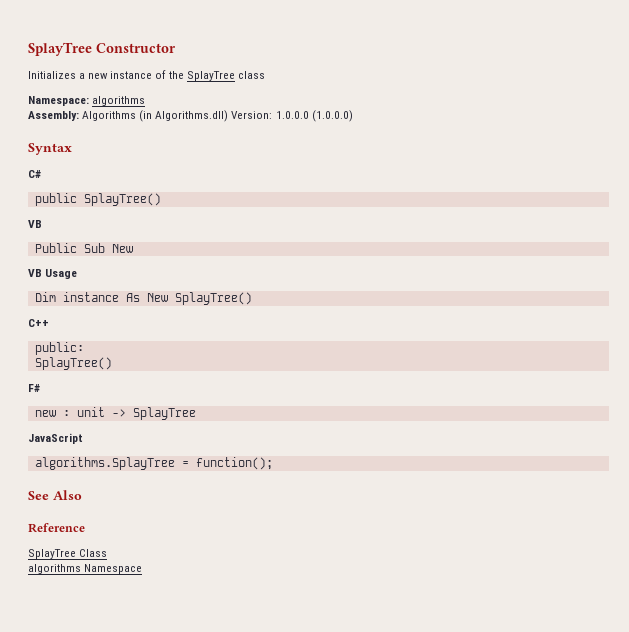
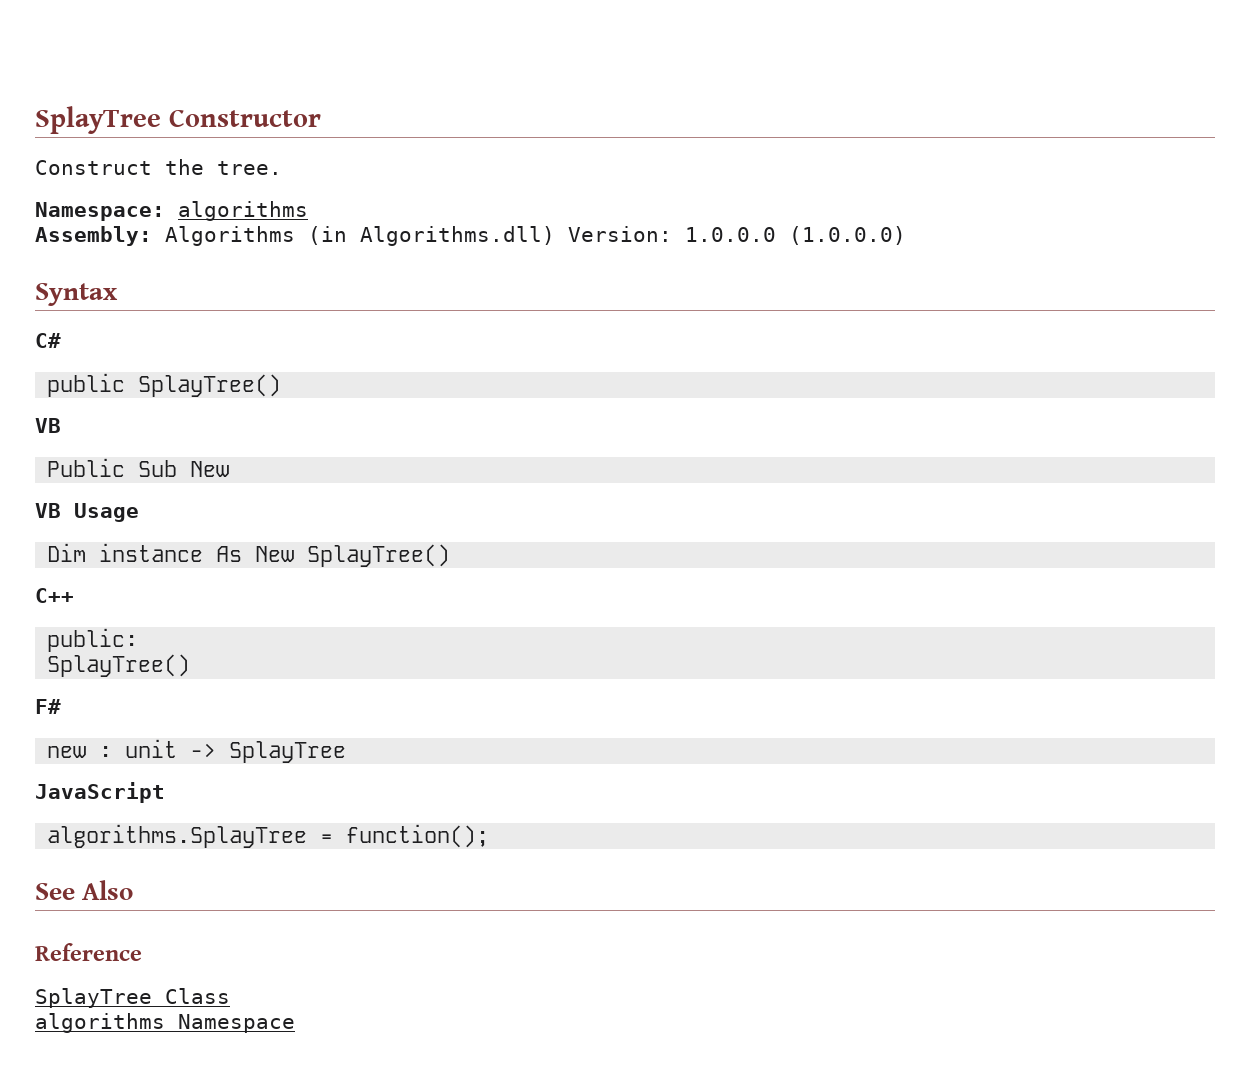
[28,70,265,81] Initializes a new instance of the SplayTree class -> [35,159,282,175] Construct the tree.

